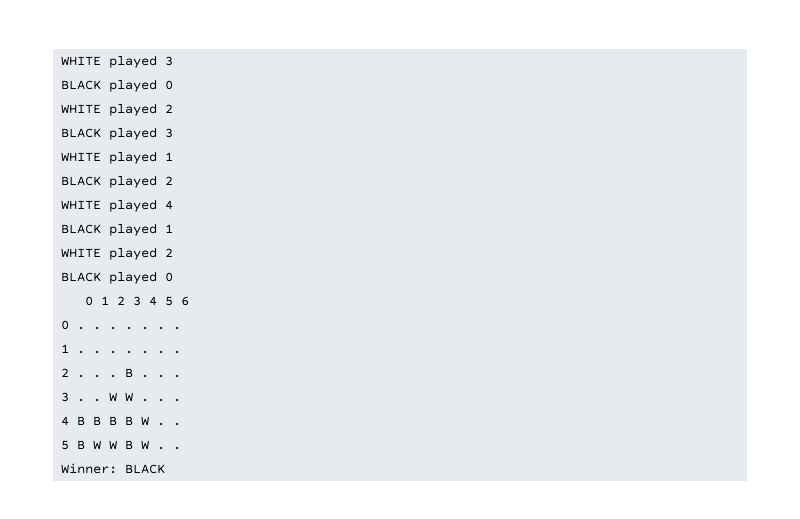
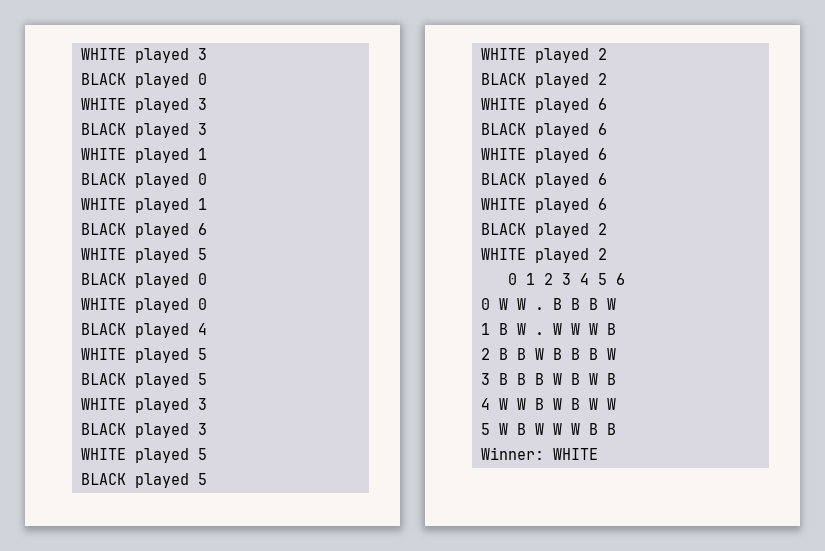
[164,104,173,113] 2 -> [197,98,207,110] 3
[164,176,173,185] [60,199,173,212] [60,223,173,236] [60,247,173,260] [60,271,173,284] 2 // WHITE played 4 // BLACK played 1 // WHITE played 2 // BLACK played 0 -> [197,173,207,185] [80,198,207,213] [80,223,207,238] [80,248,207,263] [80,273,207,288] [80,298,207,313] [80,323,207,338] [80,348,207,363] [80,373,207,388] [80,398,207,413] [80,423,207,438] [80,448,207,463] [80,473,207,488] [480,48,607,63] [480,73,607,88] [480,98,607,113] [480,123,607,138] [480,148,607,163] [480,173,607,188] [480,198,607,213] [480,223,607,238] [480,248,607,263] 0 // WHITE played 1 // BLACK played 6 // WHITE played 5 // BLACK played 0 // WHITE played 0 // BLACK played 4 // WHITE played 5 // BLACK played 5 // WHITE played 3 // BLACK played 3 // WHITE played 5 // BLACK played 5 // WHITE played 2 // BLACK played 2 // WHITE played 6 // BLACK played 6 // WHITE played 6 // BLACK played 6 // WHITE played 6 // BLACK played 2 // WHITE played 2
[76,326,181,330] [60,344,181,354] [60,368,181,378] [60,392,181,402] [60,416,181,426] [60,440,181,450] . . . . . . . // 1 . . . . . . . // 2 . . . B . . . // 3 . . W W . . . // 4 B B B B W . . // 5 B W W B W . . -> [498,298,616,310] [480,323,616,335] [480,348,616,360] [480,373,616,385] [480,398,616,410] [480,423,616,435] W W . B B B W // 1 B W . W W W B // 2 B B W B B B W // 3 B B B W B W B // 4 W W B W B W W // 5 W B W W W B B
[124,464,165,474] BLACK -> [552,448,598,460] WHITE

